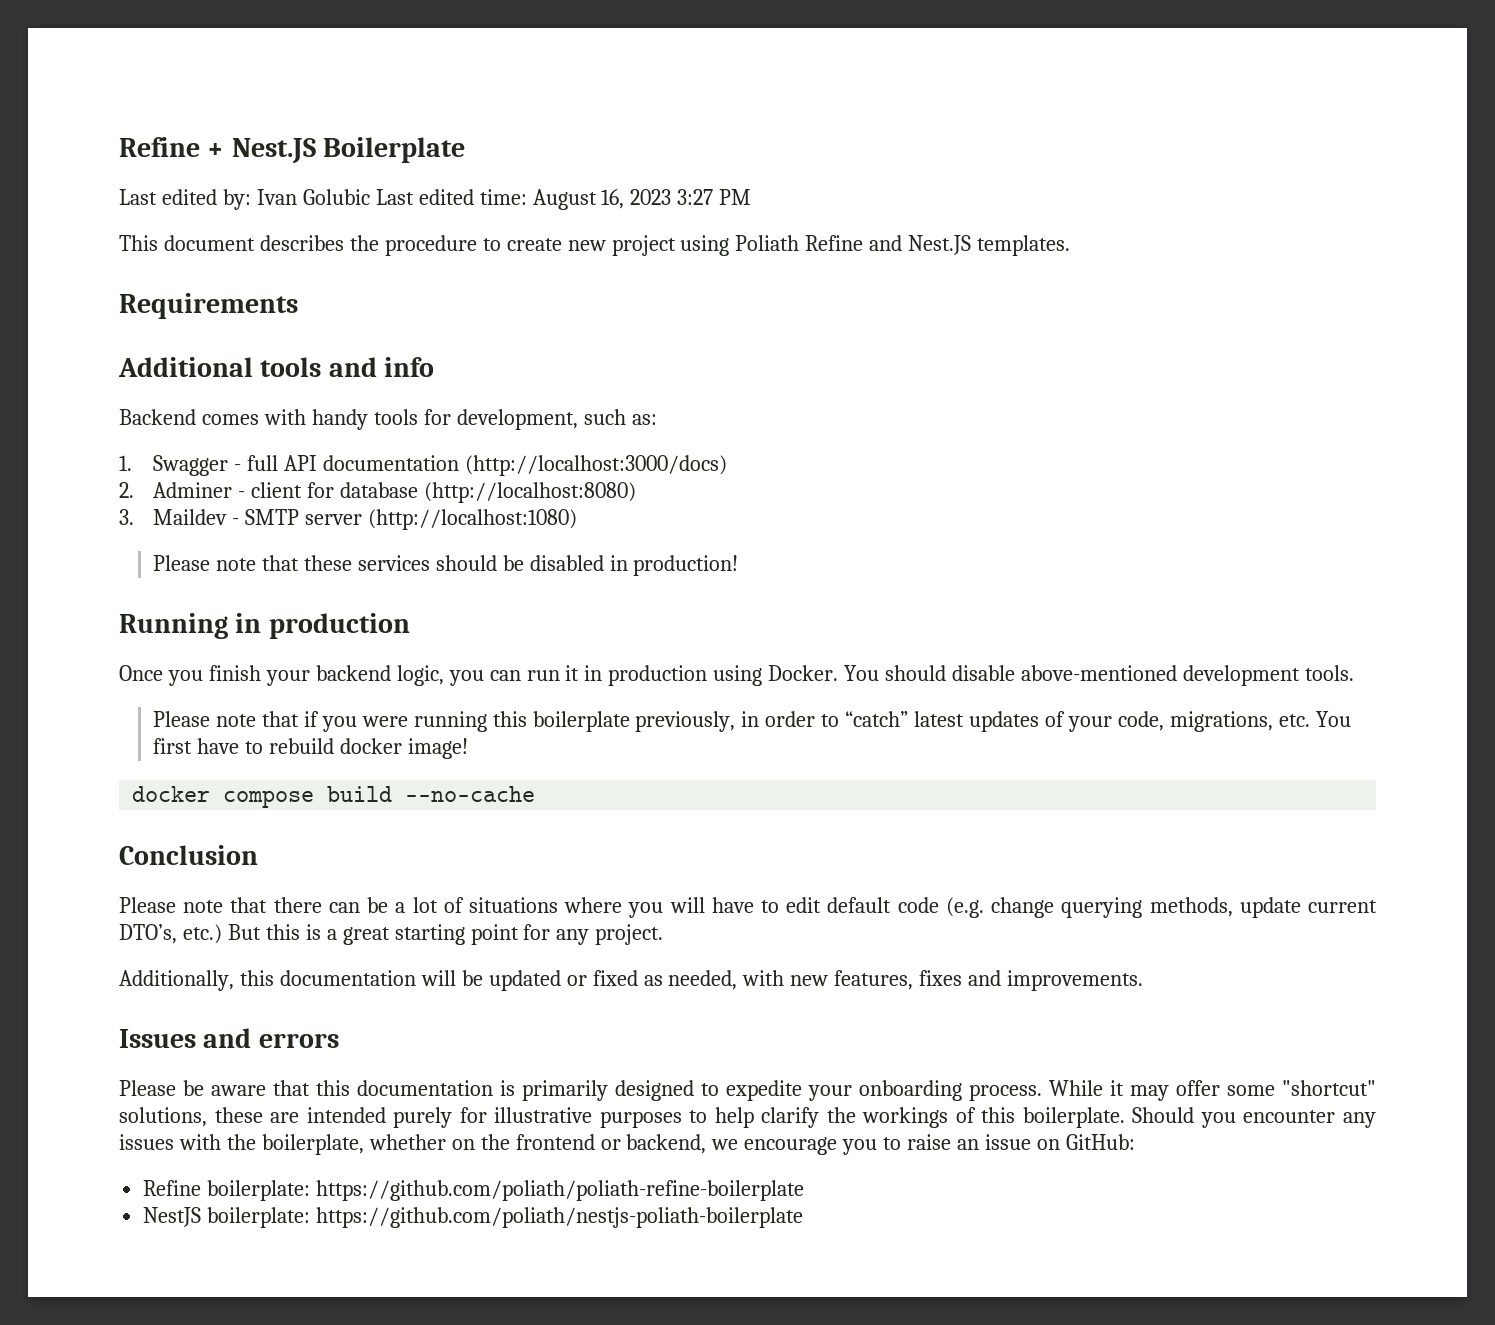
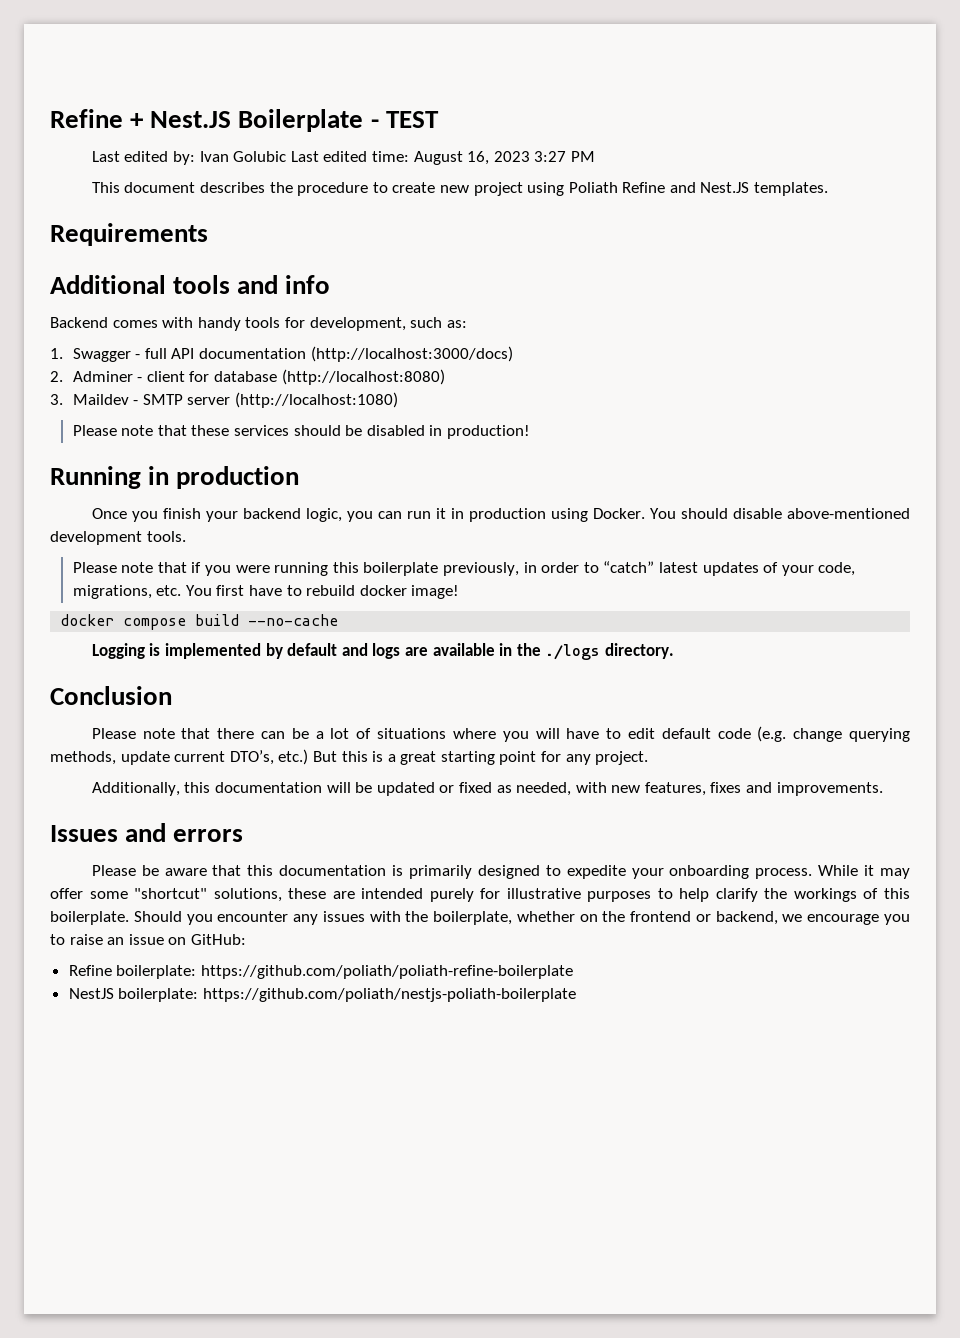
(466, 150) none -> [370,111,439,128] - TEST
(536, 794) none -> [91,643,674,660] // Logging is implemented by default and logs are available in the ./logs directory.

